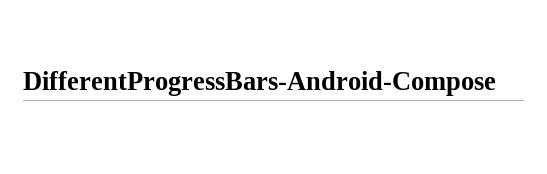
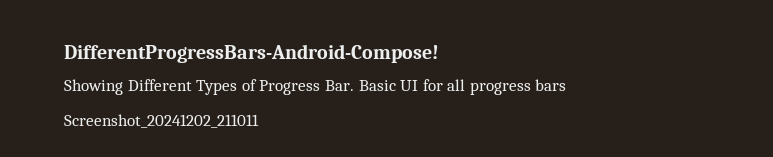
[23,71,496,96] DifferentProgressBars-Android-Compose -> [64,44,439,63] [64,79,567,95] [64,114,259,128] DifferentProgressBars-Android-Compose! // Showing Different Types of Progress Bar. Basic UI for all progress bars // Screenshot_20241202_211011

